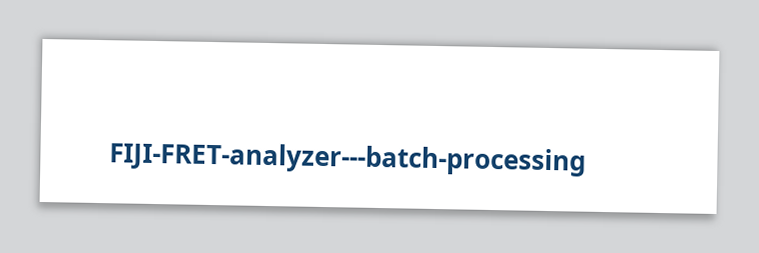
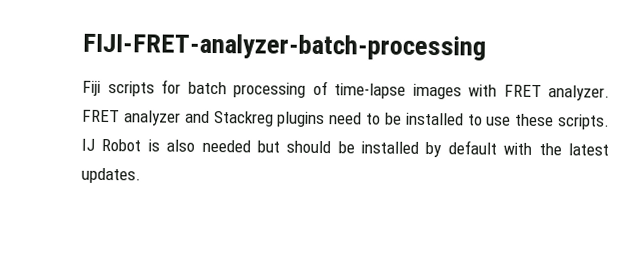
[109,141,586,177] FIJI-FRET-analyzer---batch-processing -> [82,32,486,61] [82,79,610,101] [82,109,610,130] [81,138,609,158] [81,167,141,184] FIJI-FRET-analyzer-batch-processing // Fiji scripts for batch processing of time-lapse images with FRET analyzer. FRET analyzer and Stackreg plugins need to be installed to use these scripts. IJ Robot is also needed but should be installed by default with the latest updates.

